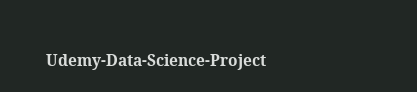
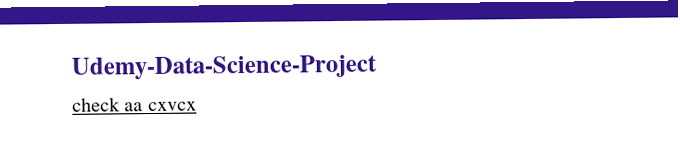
(266, 62) none -> [72,97,197,112] // check aa cxvcx

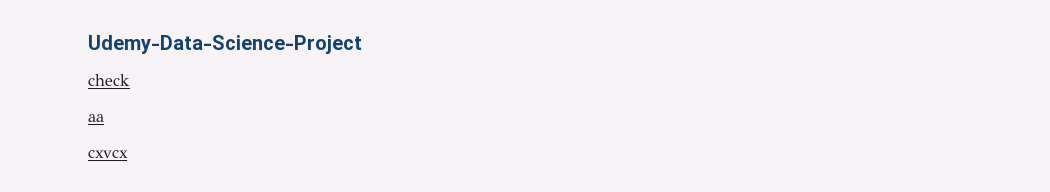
(120, 104) none -> (130, 80) //
(144, 107) none -> (104, 118) //

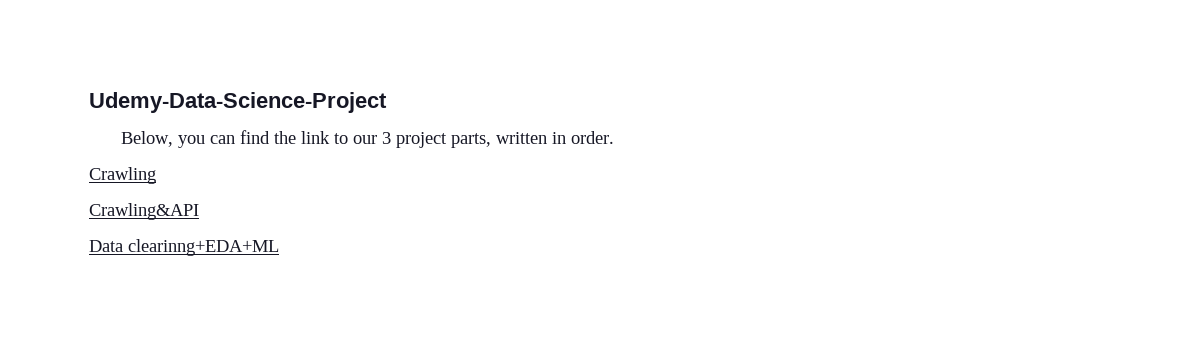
[88,74,130,86] [88,114,104,122] [88,149,128,158] check // aa // cxvcx -> [121,130,615,148] [89,167,156,184] [89,203,199,220] [89,239,279,256] Below, you can find the link to our 3 project parts, written in order. // Crawling // Crawling&API // Data clearinng+EDA+ML

